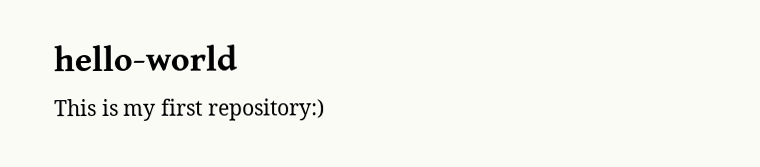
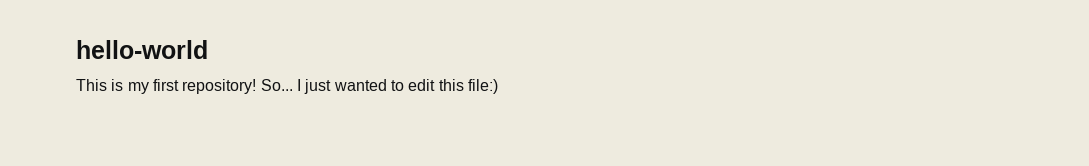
[207,98,325,121] repository:) -> [182,79,498,94] repository! So... I just wanted to edit this file:)

